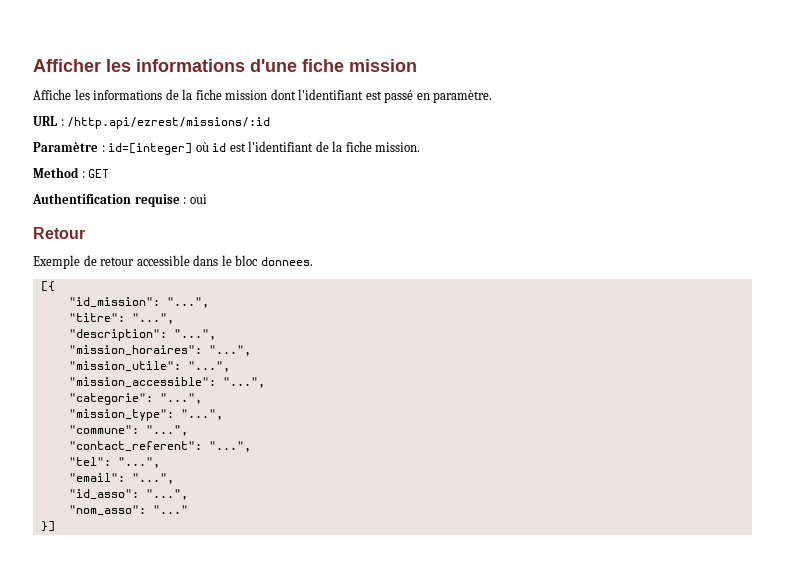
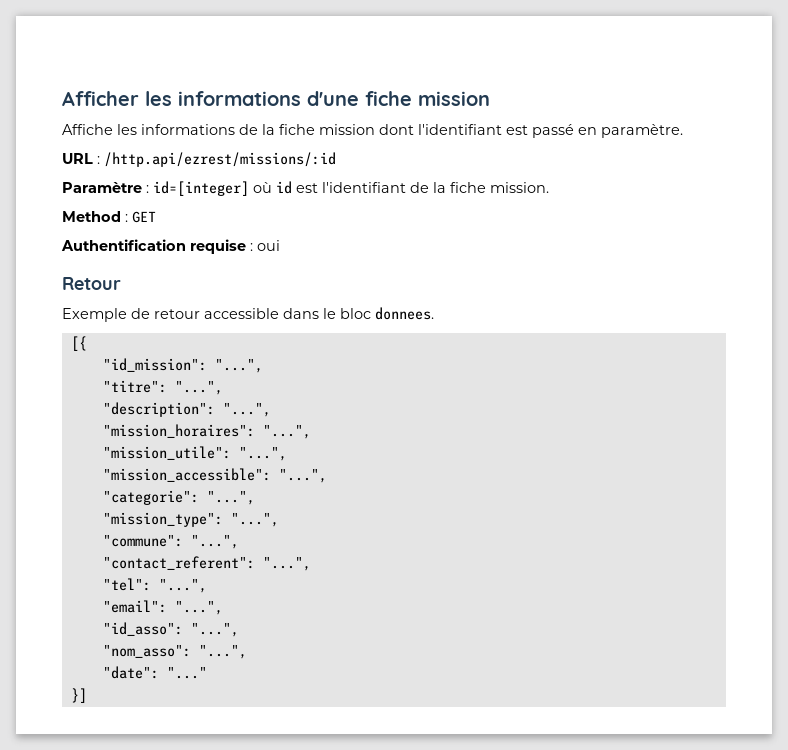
(146, 510) none -> [198,645,247,659] [102,666,159,679] "...", // "date":

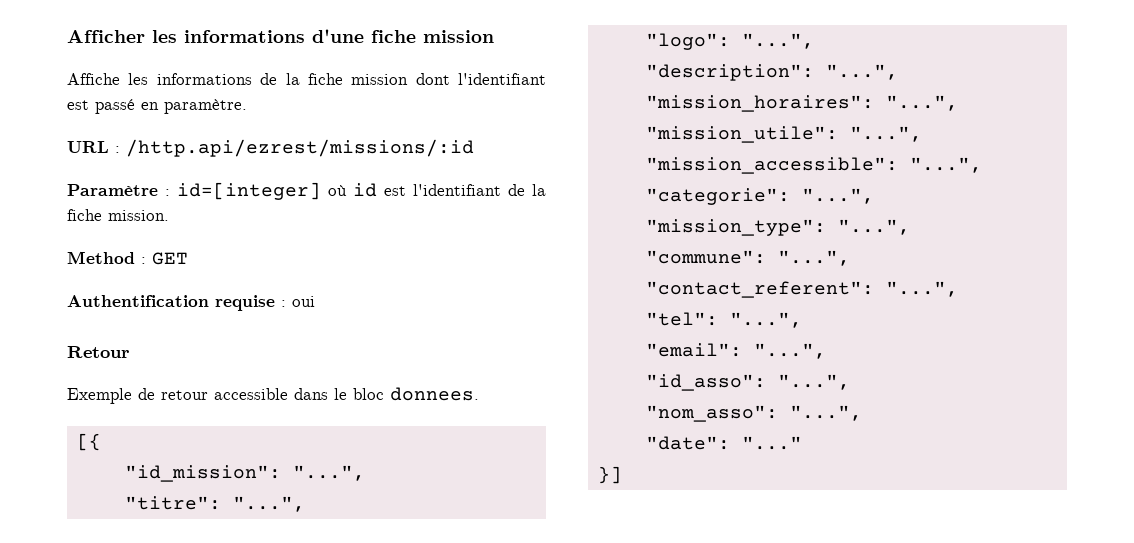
(223, 388) none -> [645,33,814,50] // "logo": "...",

